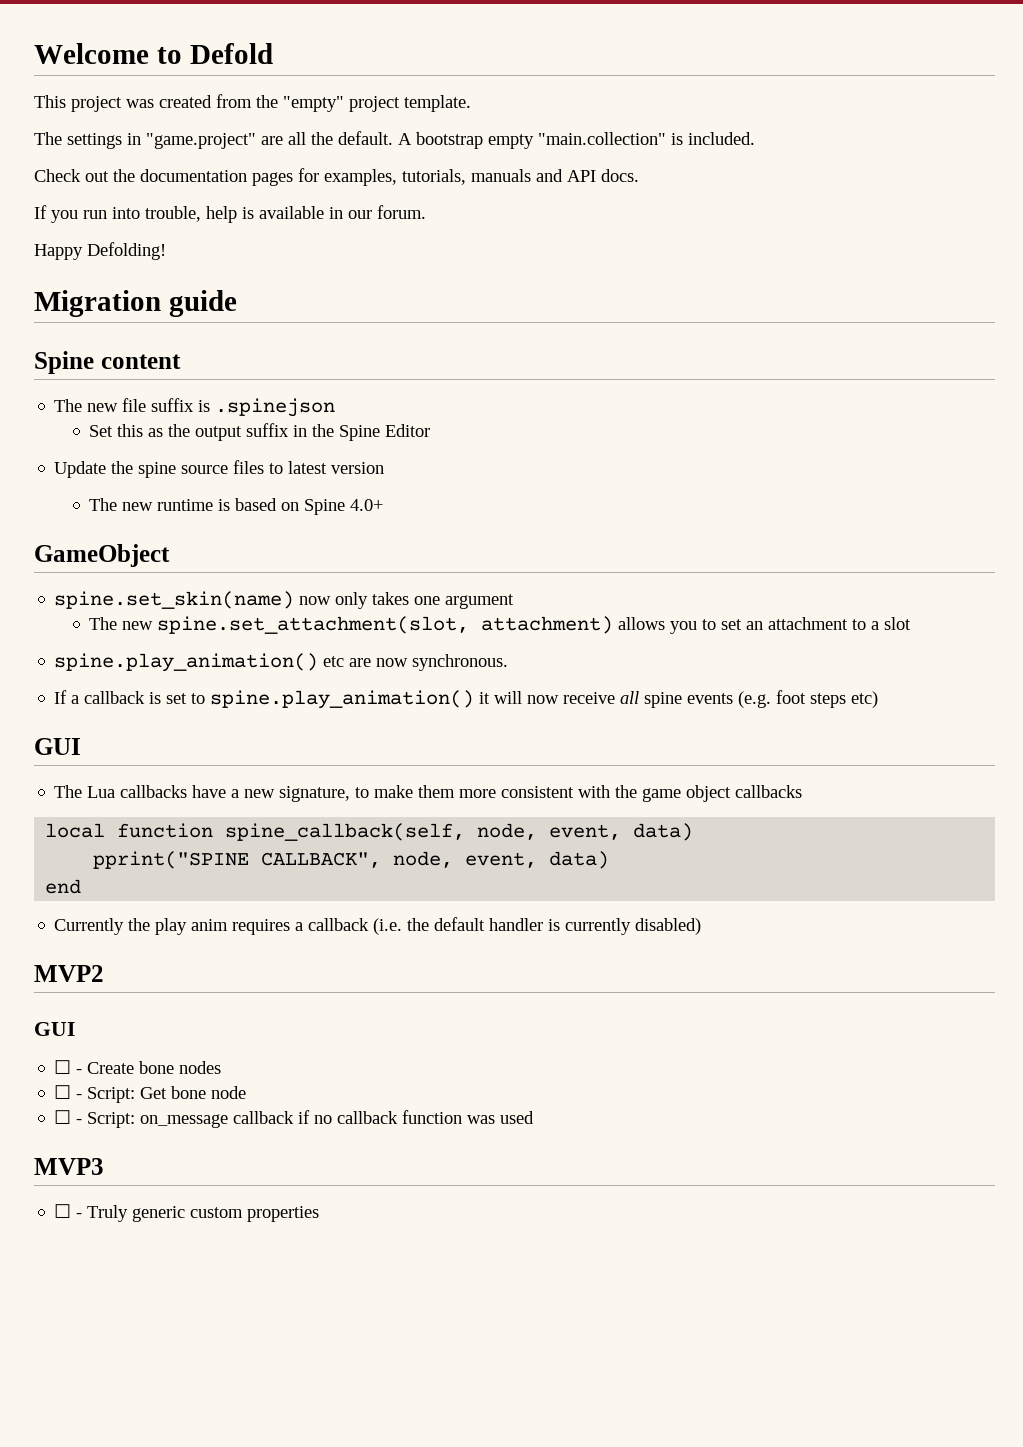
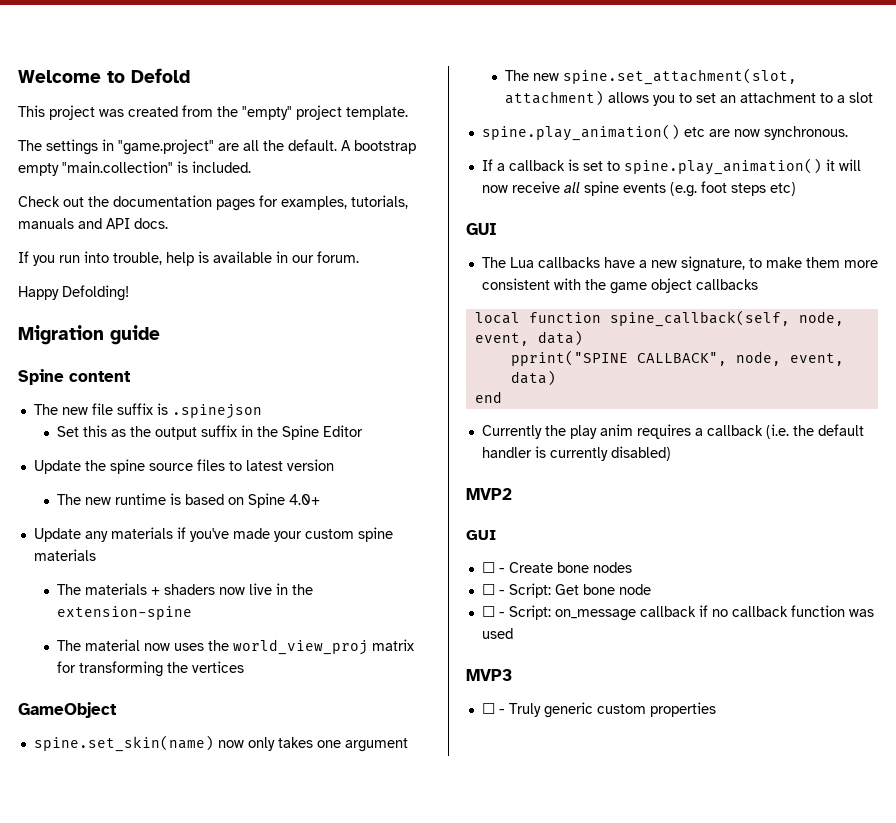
(384, 505) none -> [33,527,393,542] [33,549,96,561] [56,583,313,595] [56,606,192,620] [56,639,414,655] [56,661,244,677] // Update any materials if you've made your custom spine materials // The materials + shaders now live in the extension-spine // The material now uses the world_view_proj matrix for transforming the vertices

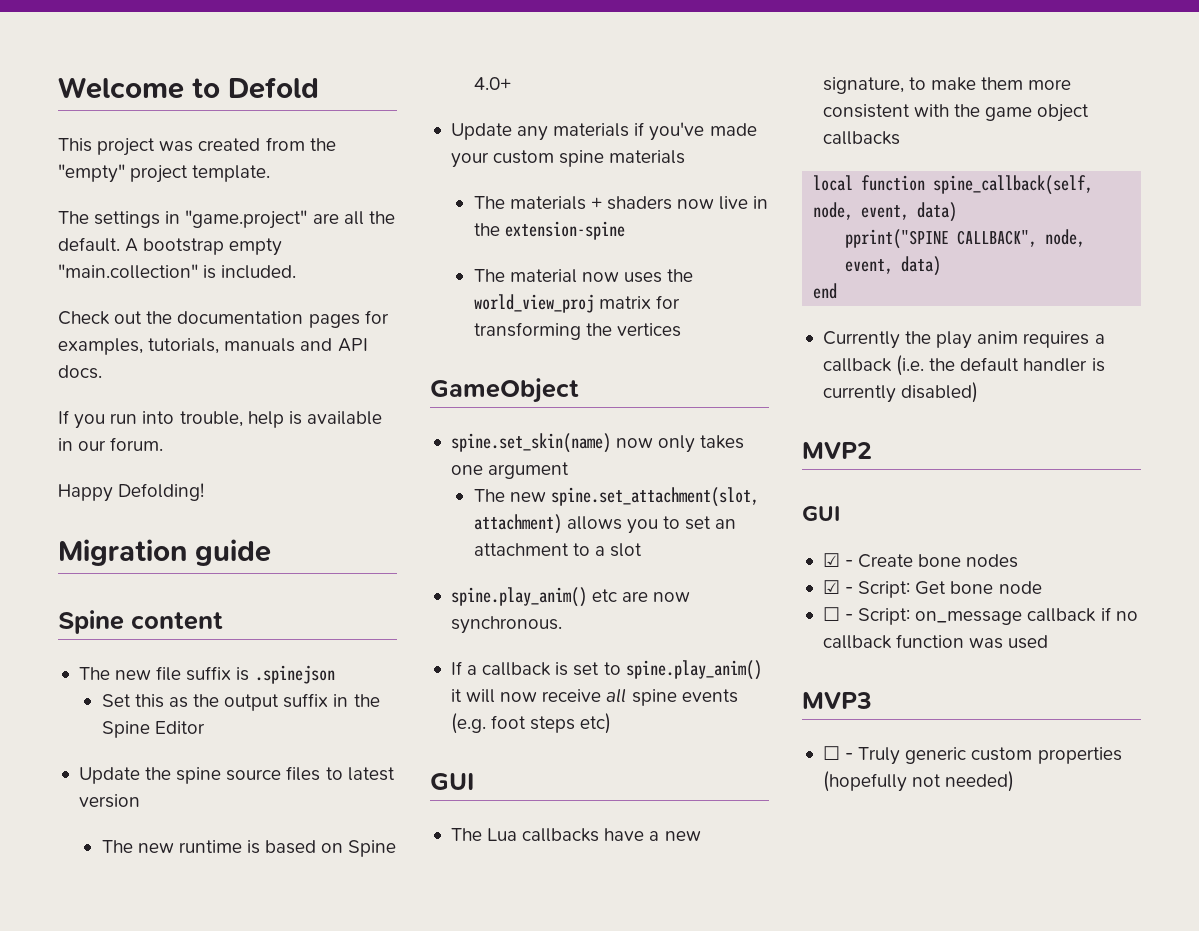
[481,124,680,141] spine.play_animation() -> [450,587,587,607] spine.play_anim()
[623,158,822,175] spine.play_animation() -> [625,660,762,680] spine.play_anim()
[481,562,495,573] ☐ -> [822,553,840,567] ☑
[481,584,495,595] ☐ -> [822,580,840,594] ☑
(716, 709) none -> [822,771,1015,792] (hopefully not needed)

